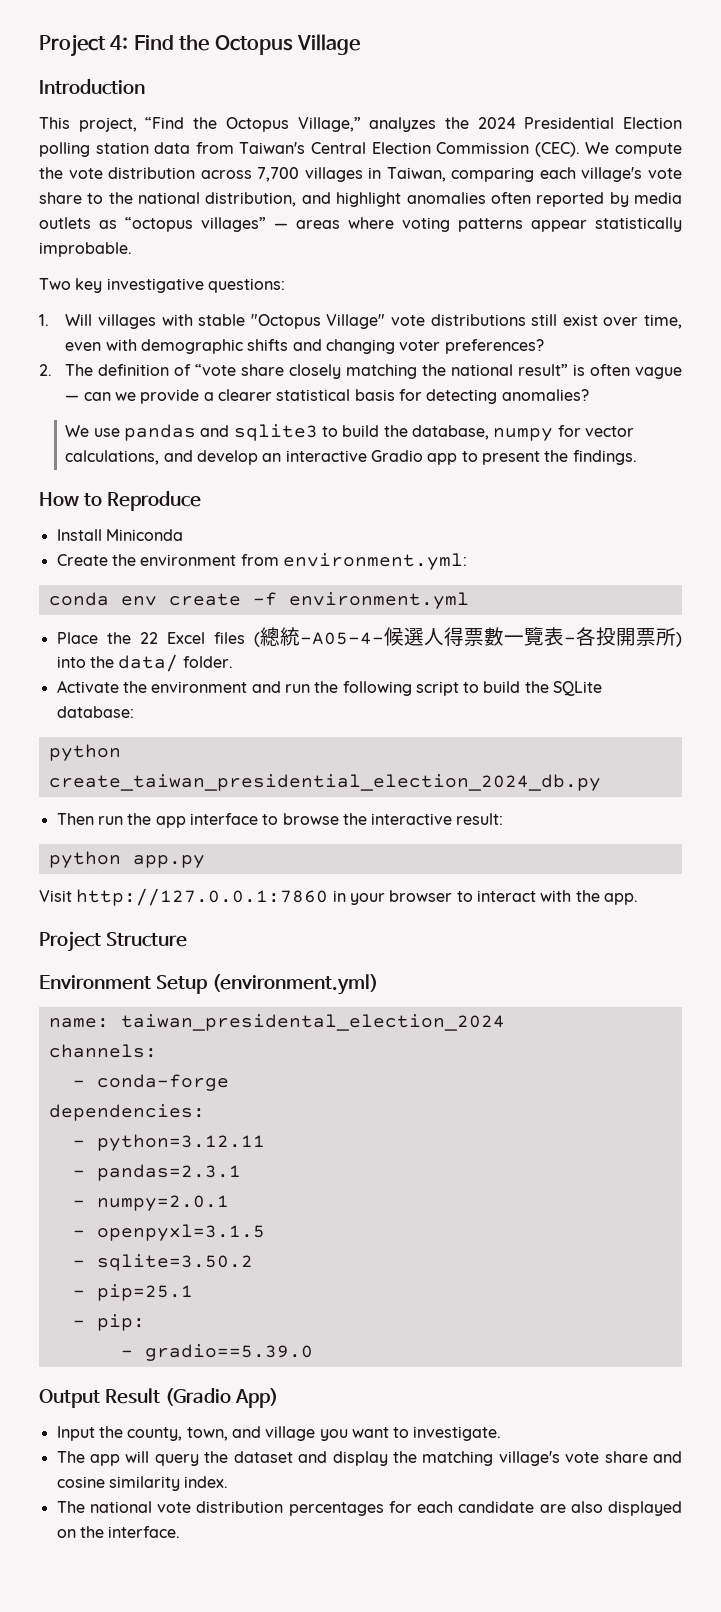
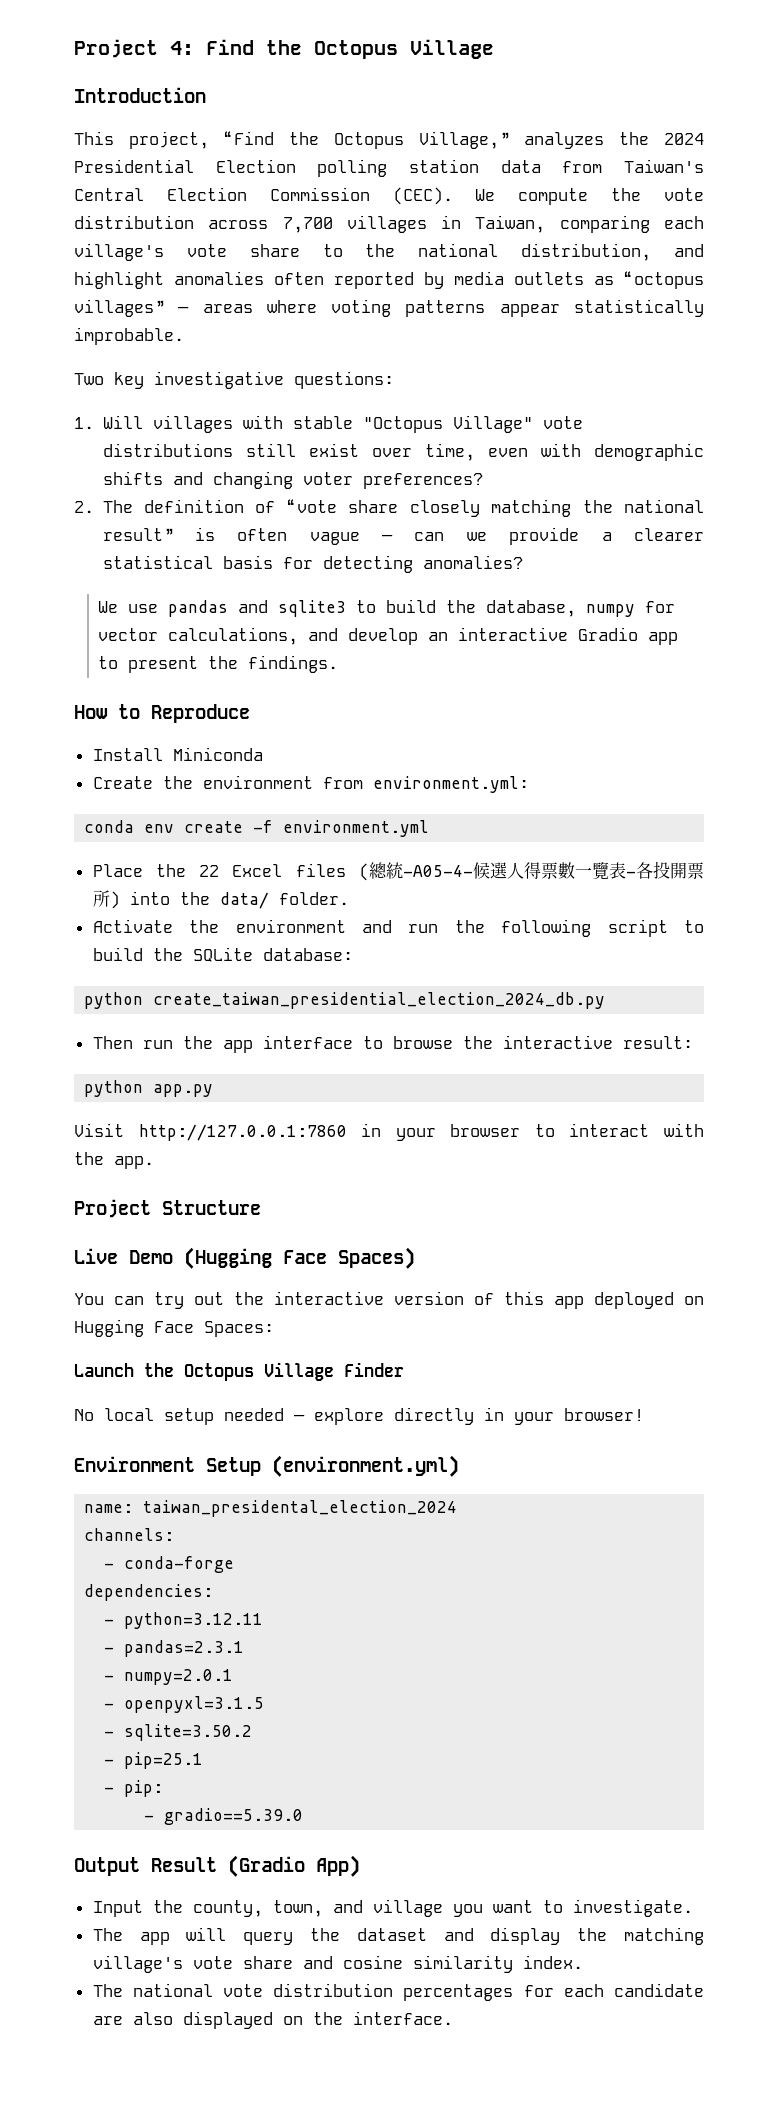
(187, 939) none -> [74,1247,415,1269] [74,1291,704,1309] [74,1319,274,1337] [74,1362,404,1381] [74,1407,644,1425] // Live Demo (Hugging Face Spaces) // You can try out the interactive version of this app deployed on Hugging Face Spaces: // Launch the Octopus Village Finder // No local setup needed — explore directly in your browser!

